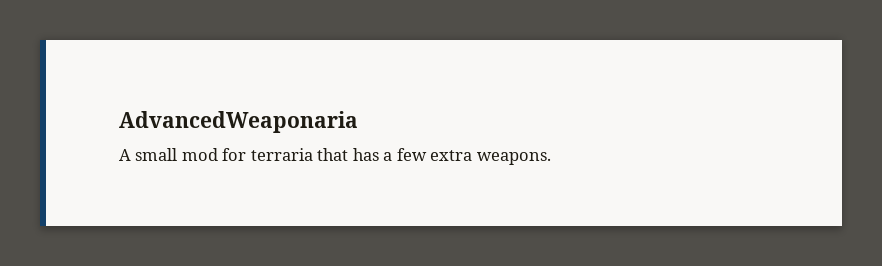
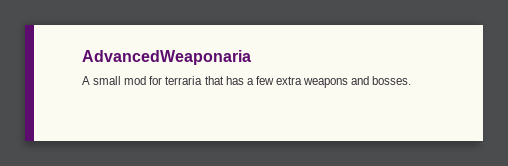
[476,152,551,165] weapons. -> [303,76,412,88] weapons and bosses.

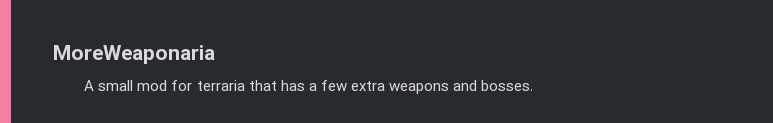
[82,50,251,65] AdvancedWeaponaria -> [53,45,215,64] MoreWeaponaria

